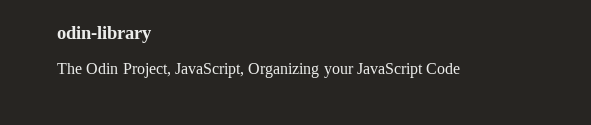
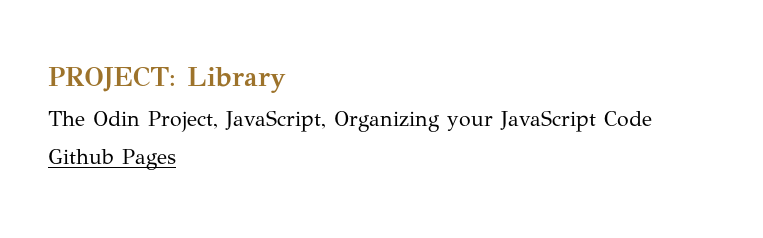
[57,26,152,43] odin-library -> [48,66,286,93] PROJECT: Library
(461, 68) none -> [48,149,176,170] // Github Pages

